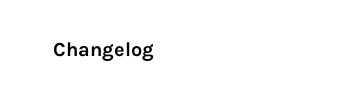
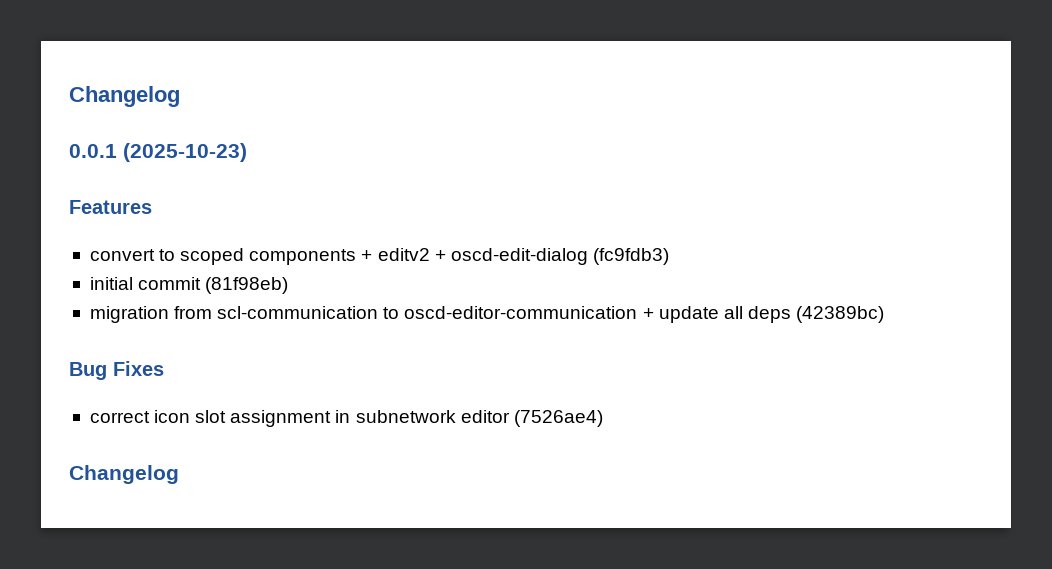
[53,42,154,62] Changelog -> [69,86,180,107] [69,143,247,162] [69,200,152,214] [89,248,669,265] [89,277,289,294] [89,306,885,323] [69,361,164,380] [89,410,603,427] [69,465,179,484] Changelog // 0.0.1 (2025-10-23) // Features // convert to scoped components + editv2 + oscd-edit-dialog (fc9fdb3) // initial commit (81f98eb) // migration from scl-communication to oscd-editor-communication + update all deps (42389bc) // Bug Fixes // correct icon slot assignment in subnetwork editor (7526ae4) // Changelog

